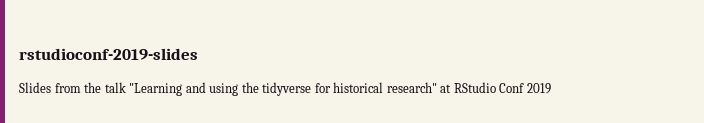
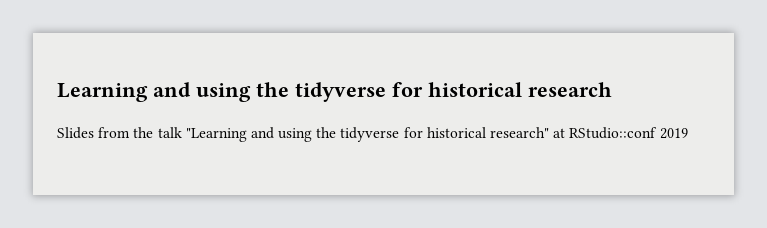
[19,48,198,60] rstudioconf-2019-slides -> [57,82,612,102] Learning and using the tidyverse for historical research
[453,82,525,93] RStudio Conf -> [569,127,658,139] RStudio::conf

